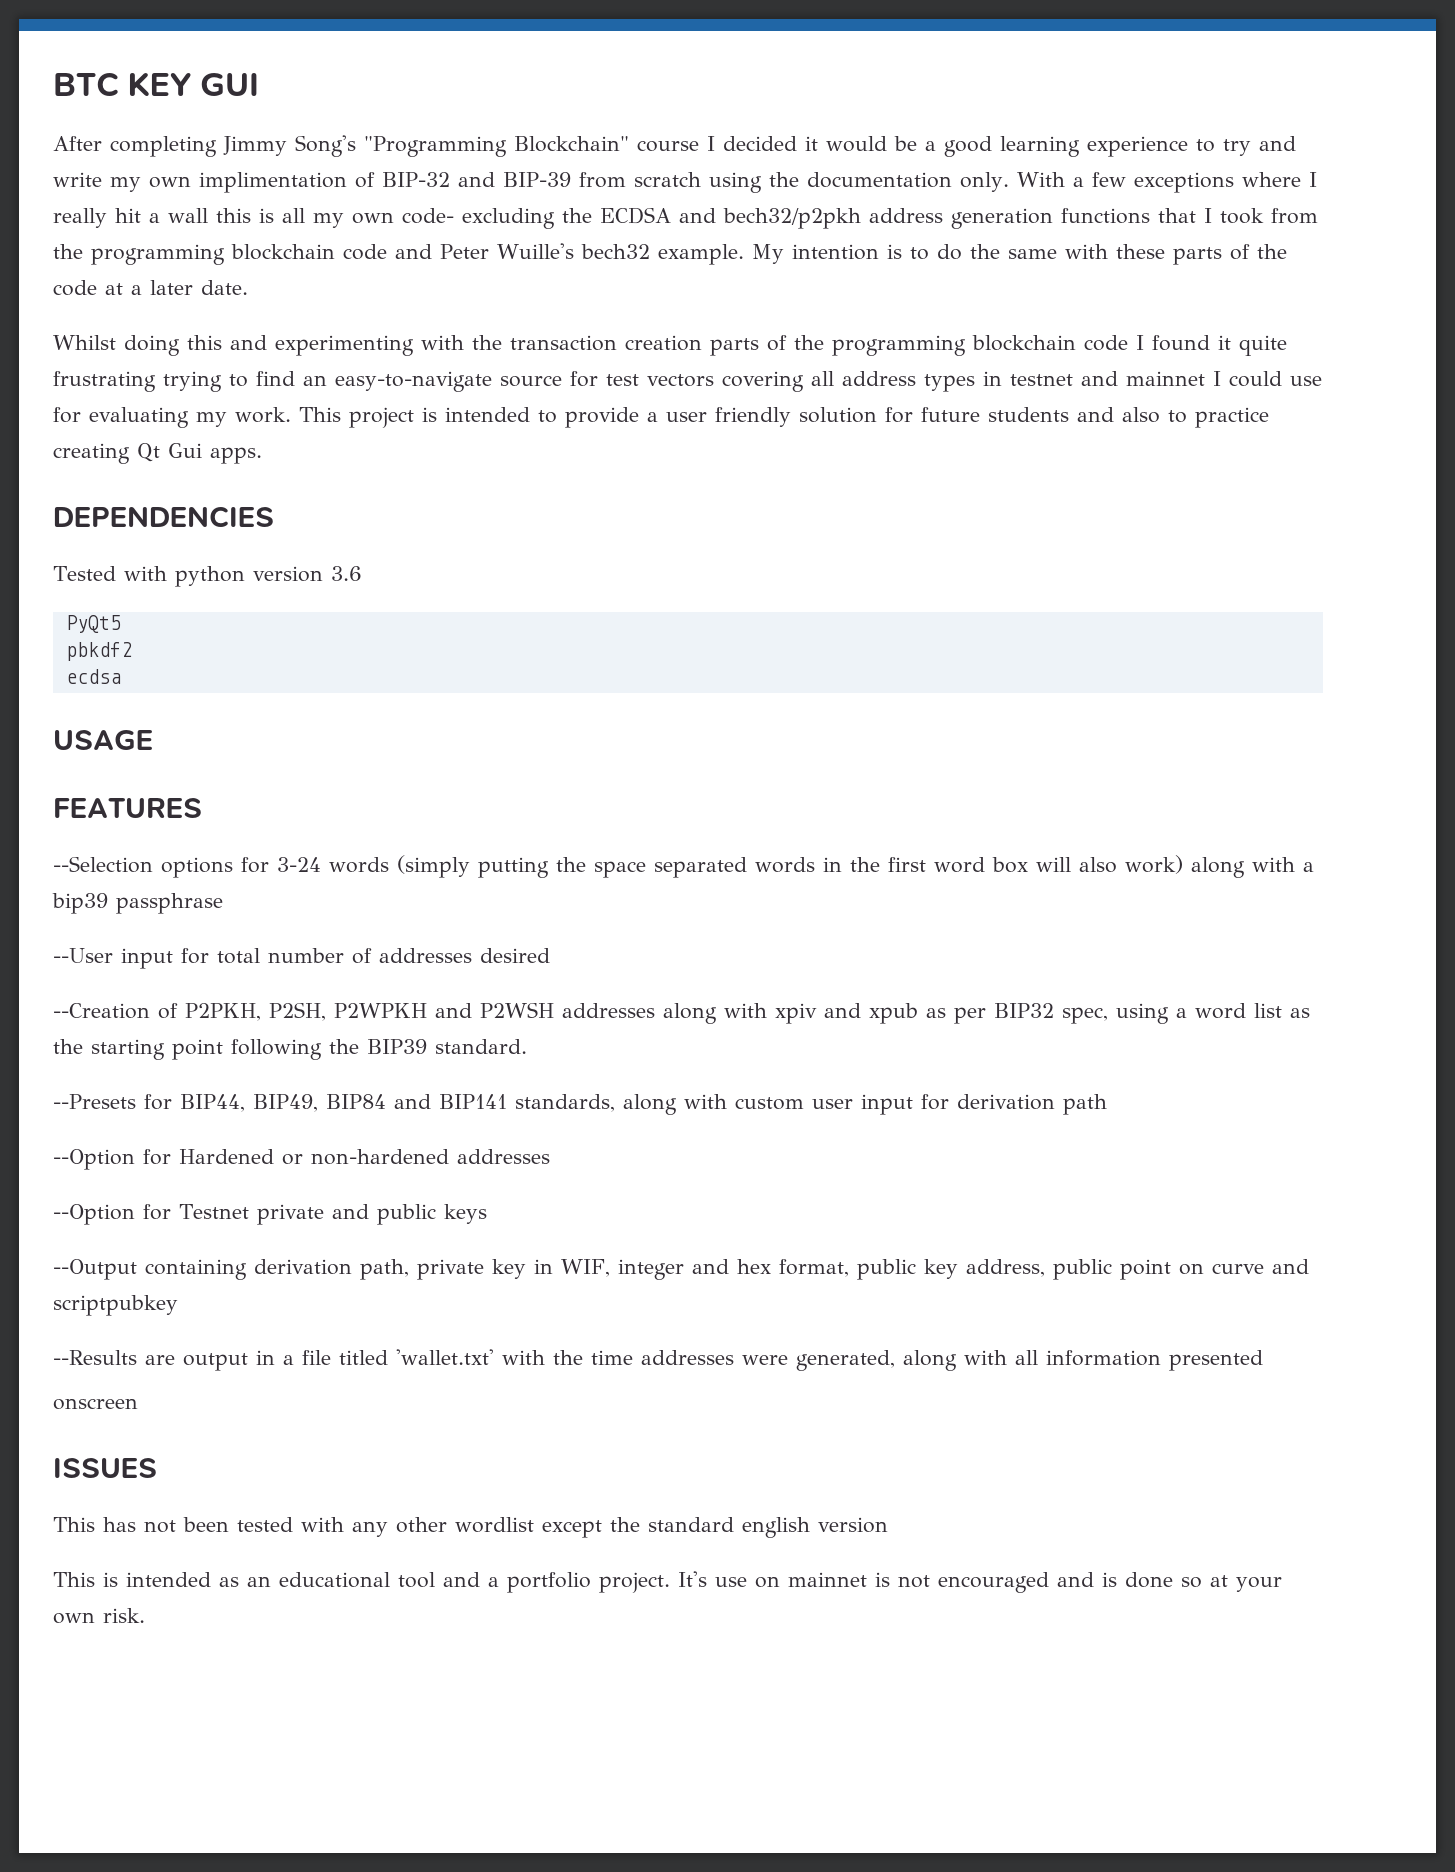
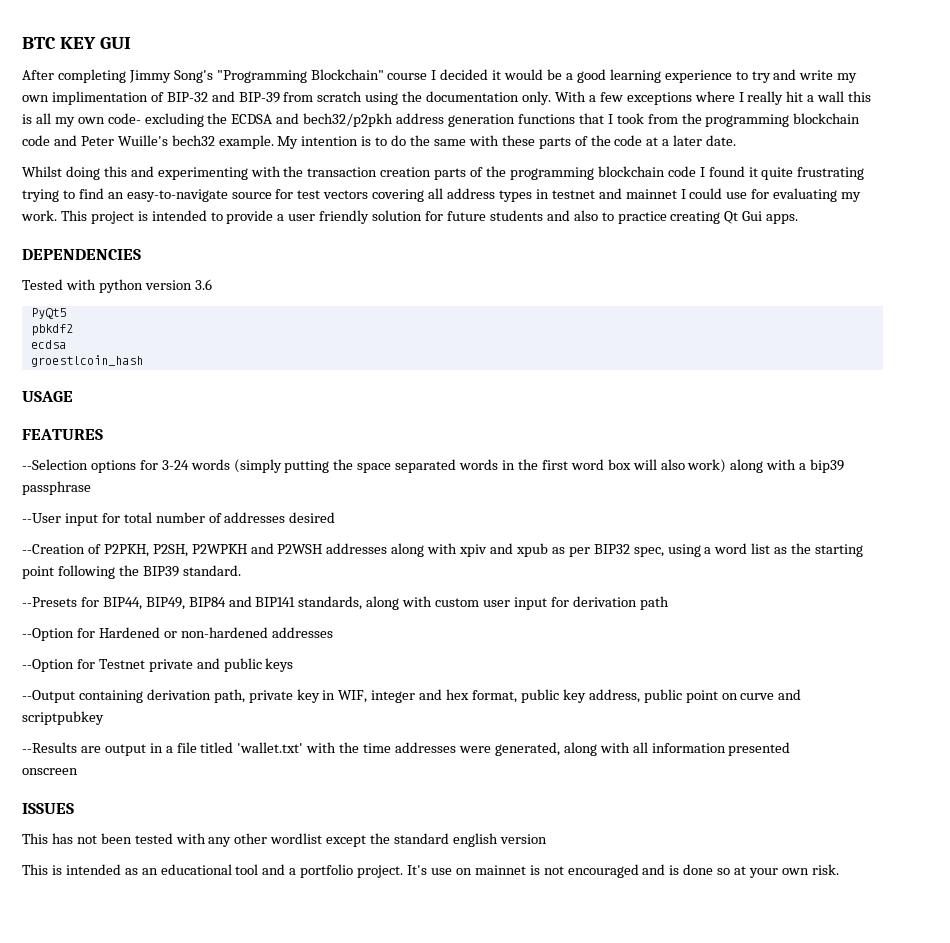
(121, 676) none -> [30,355,143,367] // groestlcoin_hash

